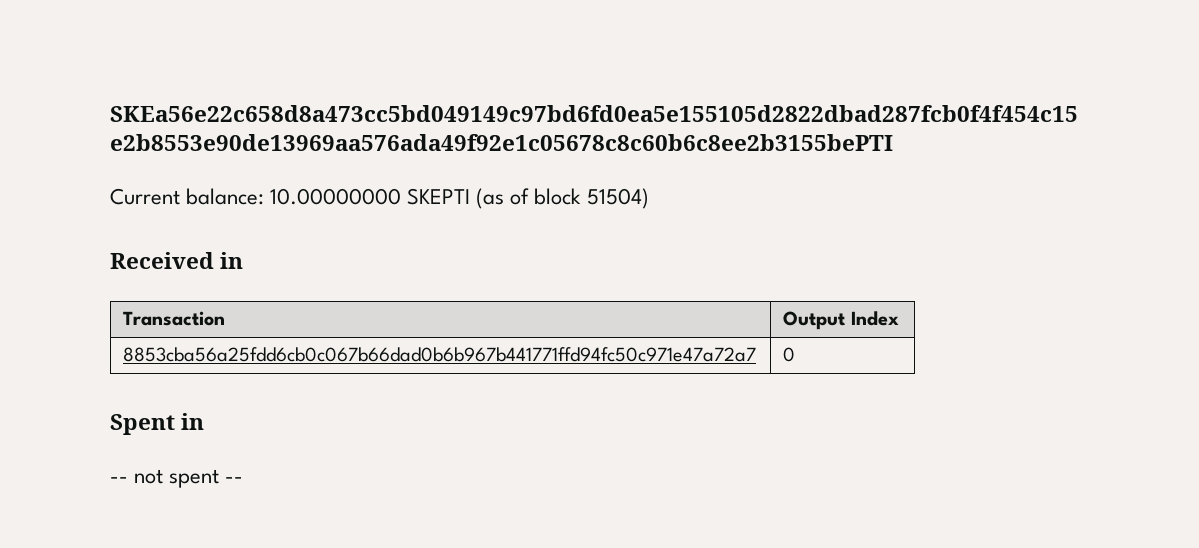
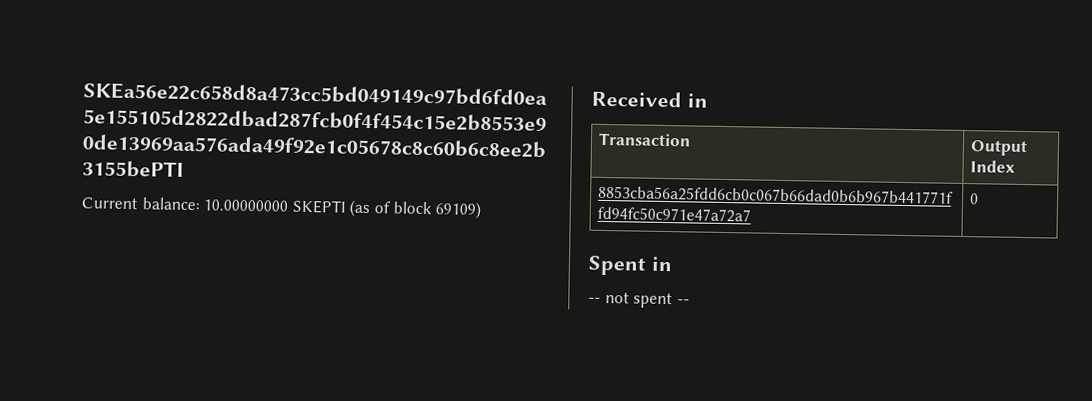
[586,188,649,209] 51504) -> [435,201,482,219] 69109)

